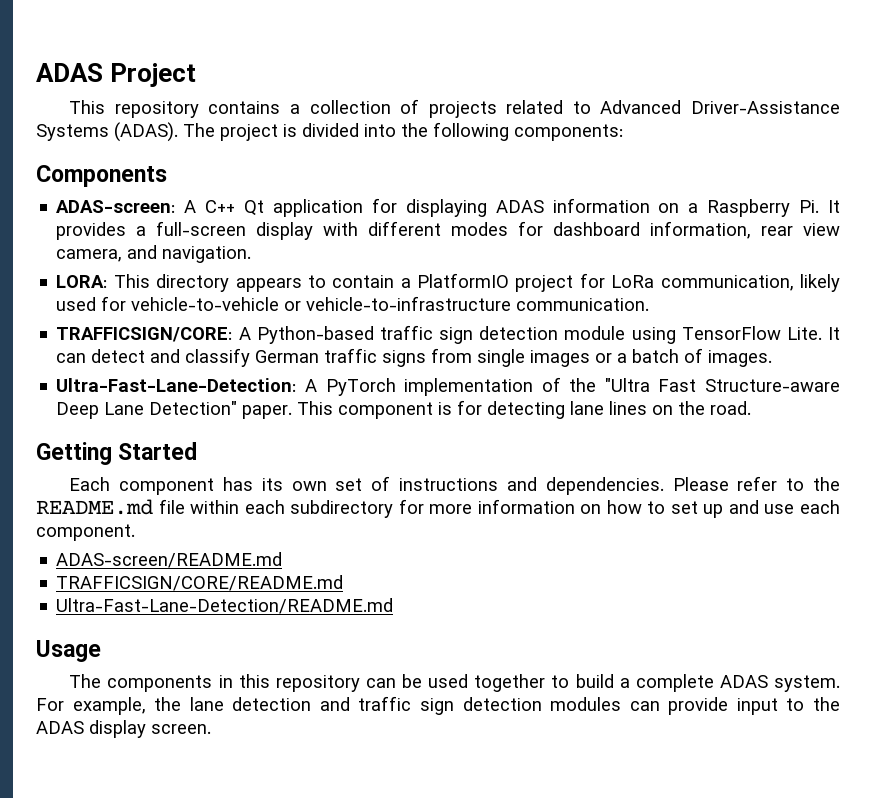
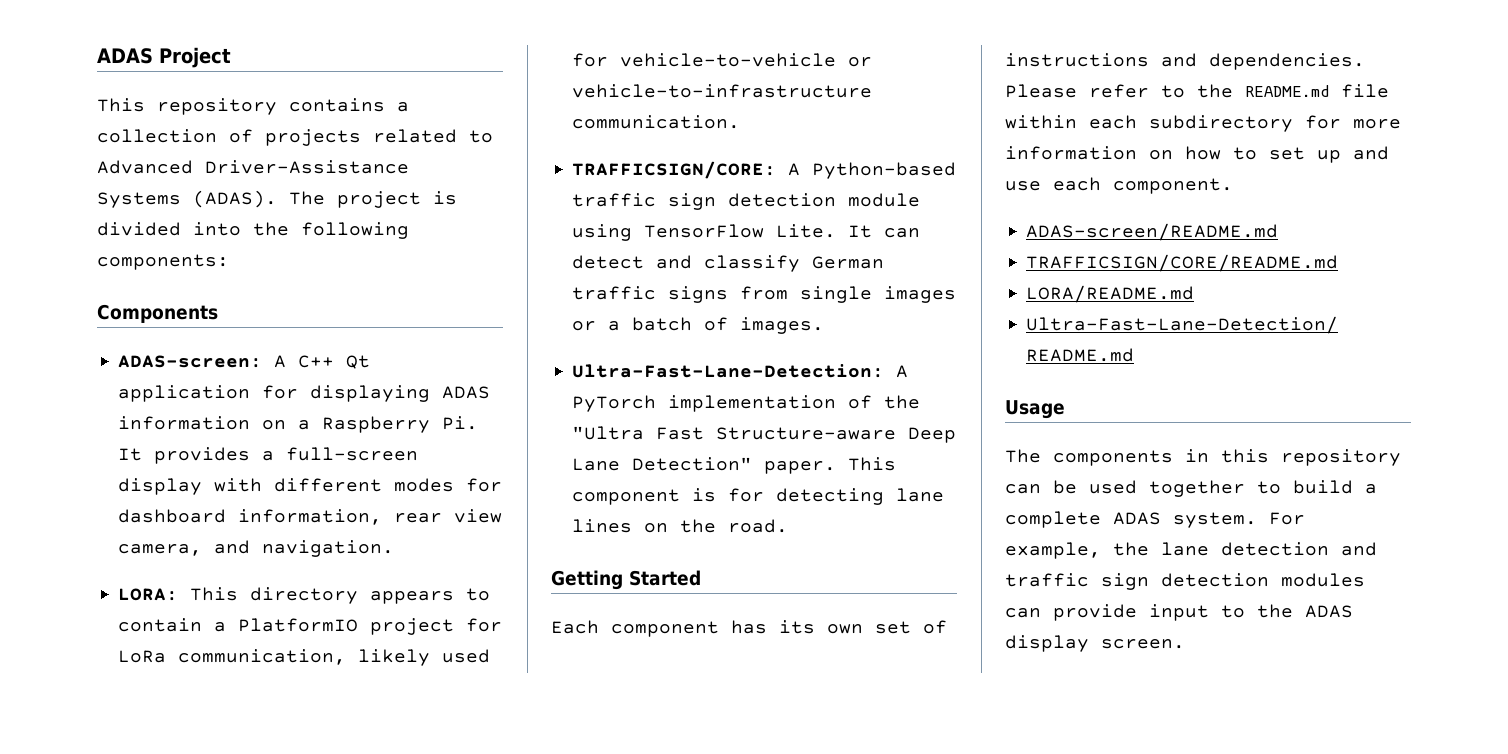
(344, 583) none -> [1026,285,1195,303] // LORA/README.md

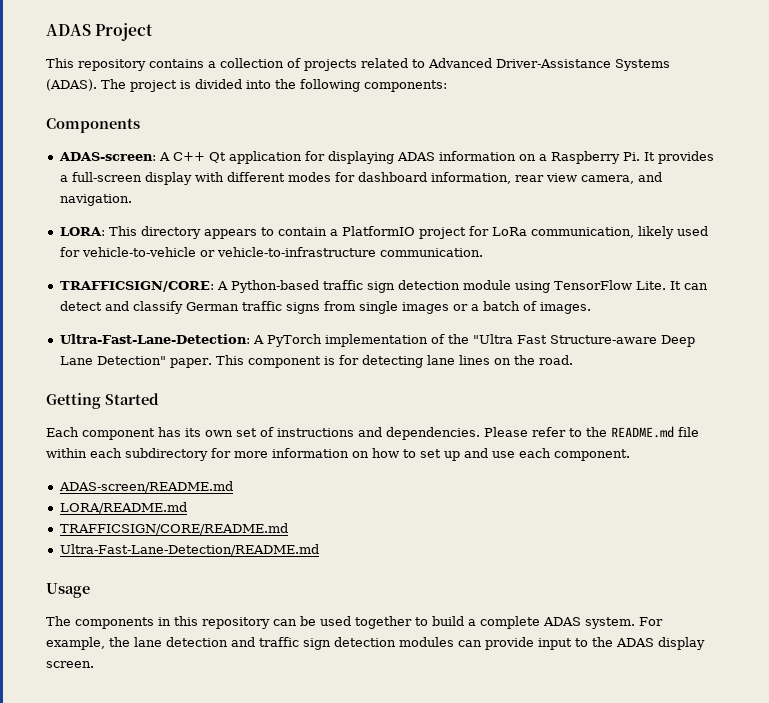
(1279, 232) none -> [59,502,187,514] // LORA/README.md
[1026,285,1195,303] // LORA/README.md -> (288, 529) none

